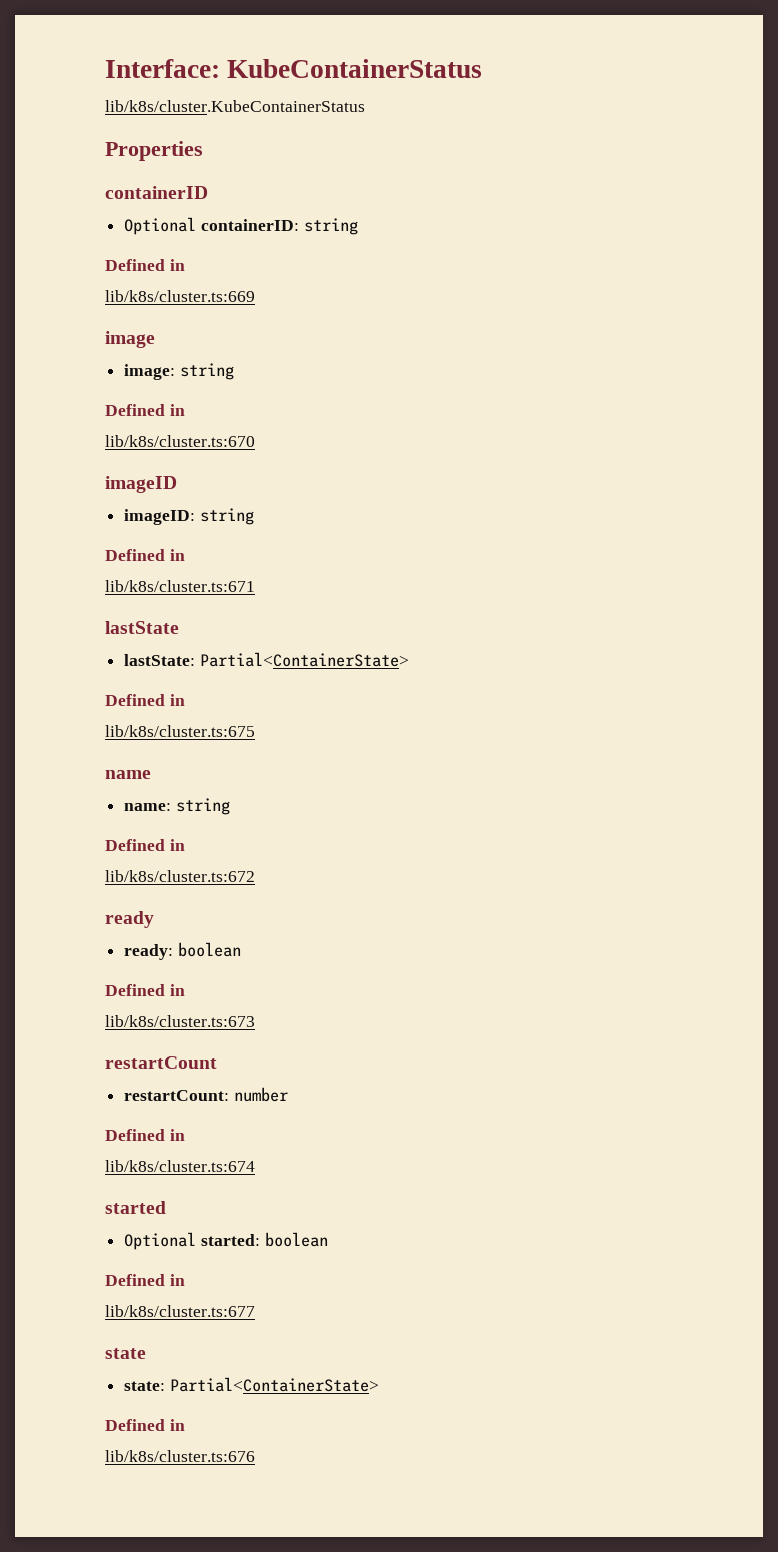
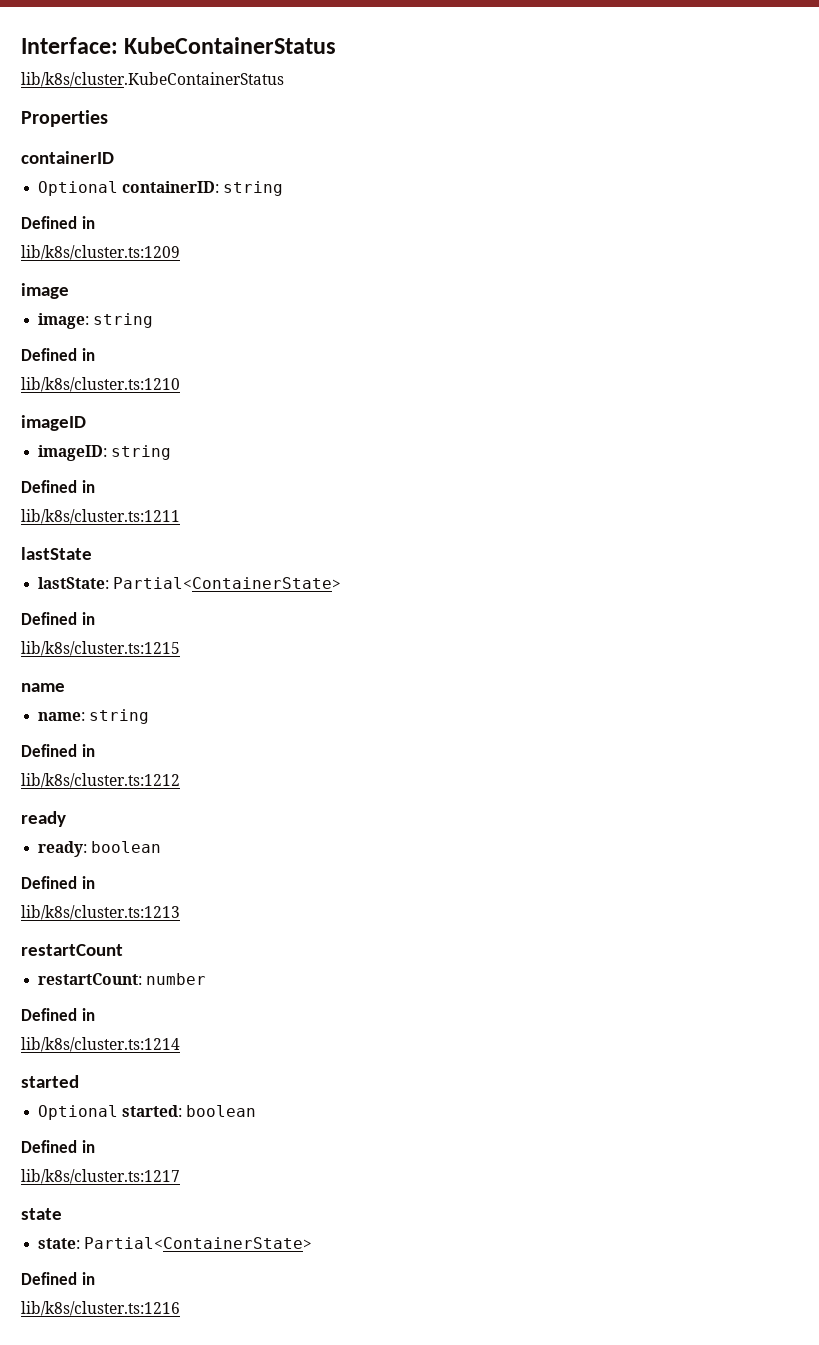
[105,290,255,302] lib/k8s/cluster.ts:669 -> [21,245,180,260] lib/k8s/cluster.ts:1209
[105,435,255,447] lib/k8s/cluster.ts:670 -> [21,377,180,392] lib/k8s/cluster.ts:1210
[105,580,255,592] lib/k8s/cluster.ts:671 -> [21,509,180,524] lib/k8s/cluster.ts:1211
[105,725,255,737] lib/k8s/cluster.ts:675 -> [21,641,180,656] lib/k8s/cluster.ts:1215
[105,870,255,882] lib/k8s/cluster.ts:672 -> [21,773,180,788] lib/k8s/cluster.ts:1212
[105,1015,255,1027] lib/k8s/cluster.ts:673 -> [21,905,180,920] lib/k8s/cluster.ts:1213
[105,1160,255,1172] lib/k8s/cluster.ts:674 -> [21,1037,180,1052] lib/k8s/cluster.ts:1214
[105,1305,255,1317] lib/k8s/cluster.ts:677 -> [21,1169,180,1184] lib/k8s/cluster.ts:1217
[105,1450,255,1462] lib/k8s/cluster.ts:676 -> [21,1301,180,1316] lib/k8s/cluster.ts:1216

